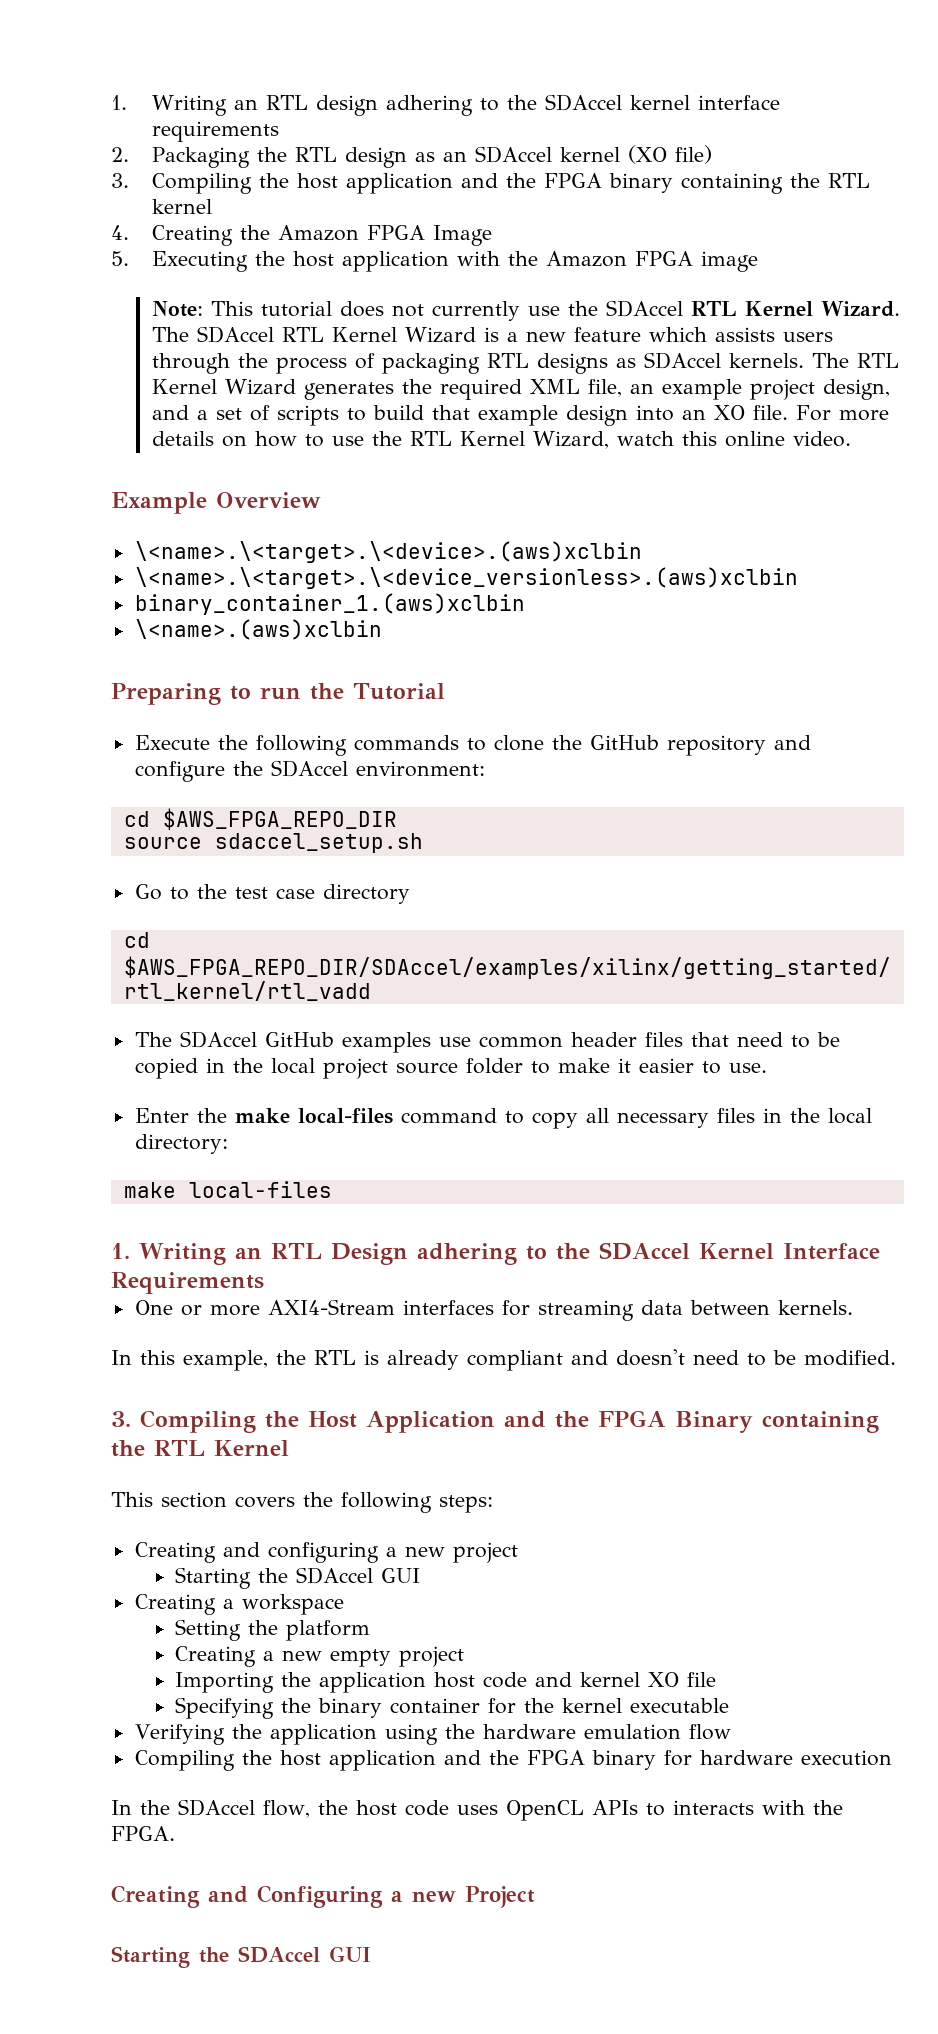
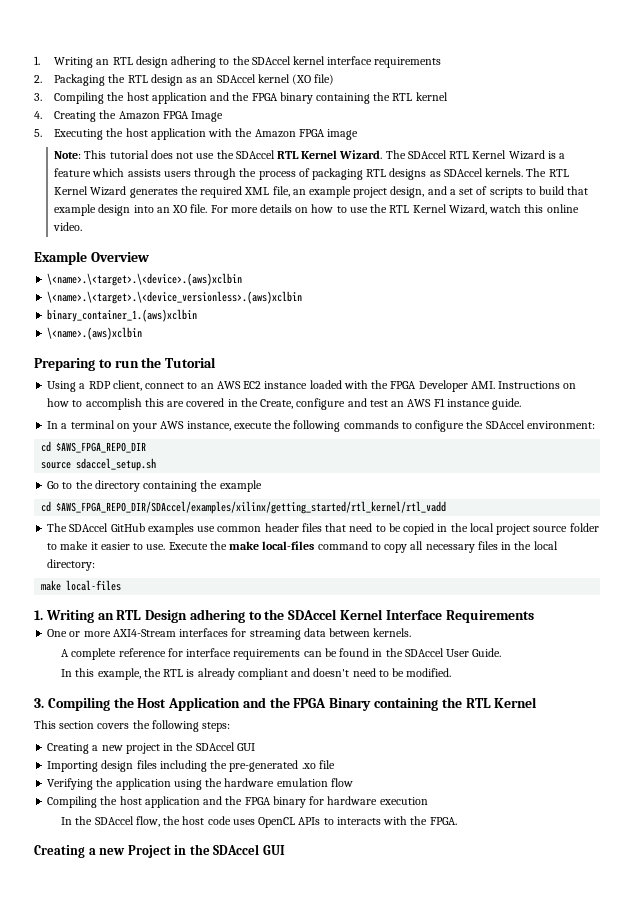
[431,301,520,321] currently -> (194, 155) none
[525,331,566,342] new -> (566, 156) none
[134,735,811,756] Execute the following commands to clone the GitHub repository and -> [47,380,577,392] [47,398,522,410] [47,420,412,432] Using a RDP client, connect to an AWS EC2 instance loaded with the FPGA Developer AMI. Instructions on how to accomplish this are covered in the Create, configure and test an AWS F1 instance guide. // In a terminal on your AWS instance, execute the following commands to
[234,887,315,899] test case -> (93, 484) none
(410, 894) none -> [143,480,262,492] containing the example
[134,1108,189,1123] // Enter -> [168,542,208,550] Execute
(853, 1307) none -> [61,648,502,660] // A complete reference for interface requirements can be found in the SDAccel User Guide.
[222,1542,379,1563] and configuring -> (90, 748) none
[175,1567,252,1589] // Starting -> [163,743,174,751] in
[134,1594,344,1615] [175,1619,371,1641] [175,1646,465,1667] [175,1672,717,1693] [175,1697,730,1719] Creating a workspace // Setting the platform // Creating a new empty project // Importing the application host code and kernel XO file // Specifying the binary container for the kernel executable -> [47,760,335,772] Importing design files including the pre-generated .xo file
[208,1885,383,1908] and Configuring -> (85, 851) none
[111,1946,190,1968] // Starting -> [174,845,187,855] in

